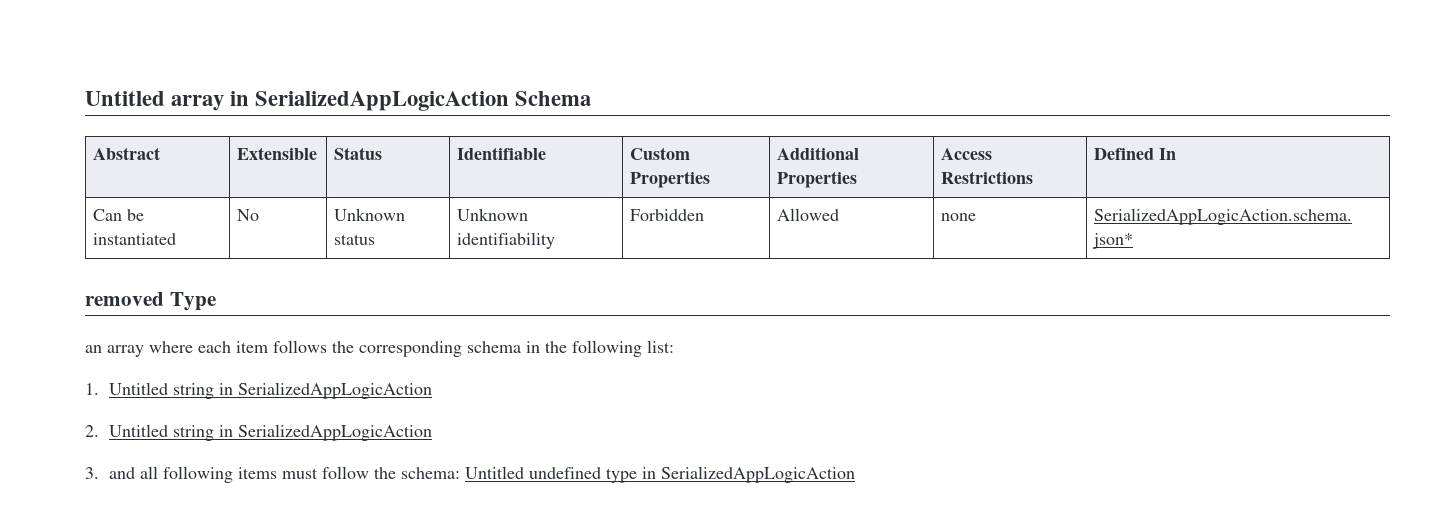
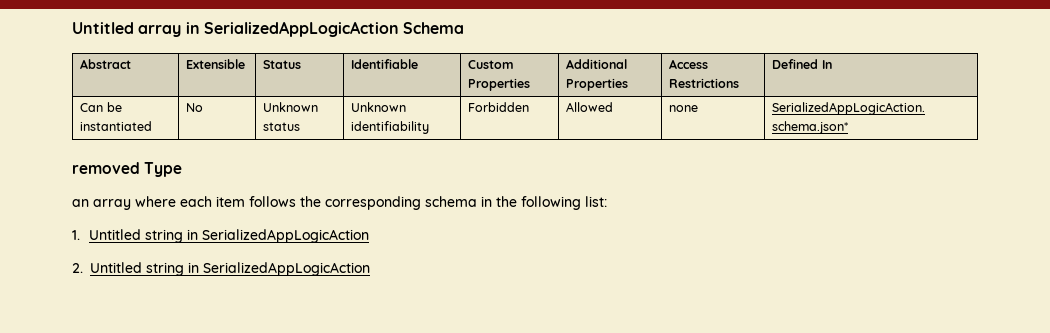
[85,466,855,483] // 3. and all following items must follow the schema: Untitled undefined type in SerializedAppLogicAction -> (370, 269) none

